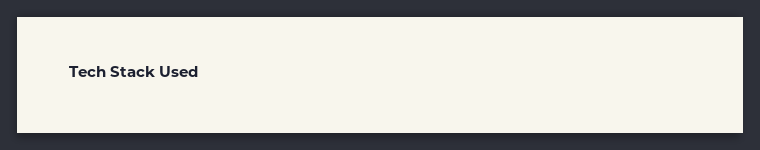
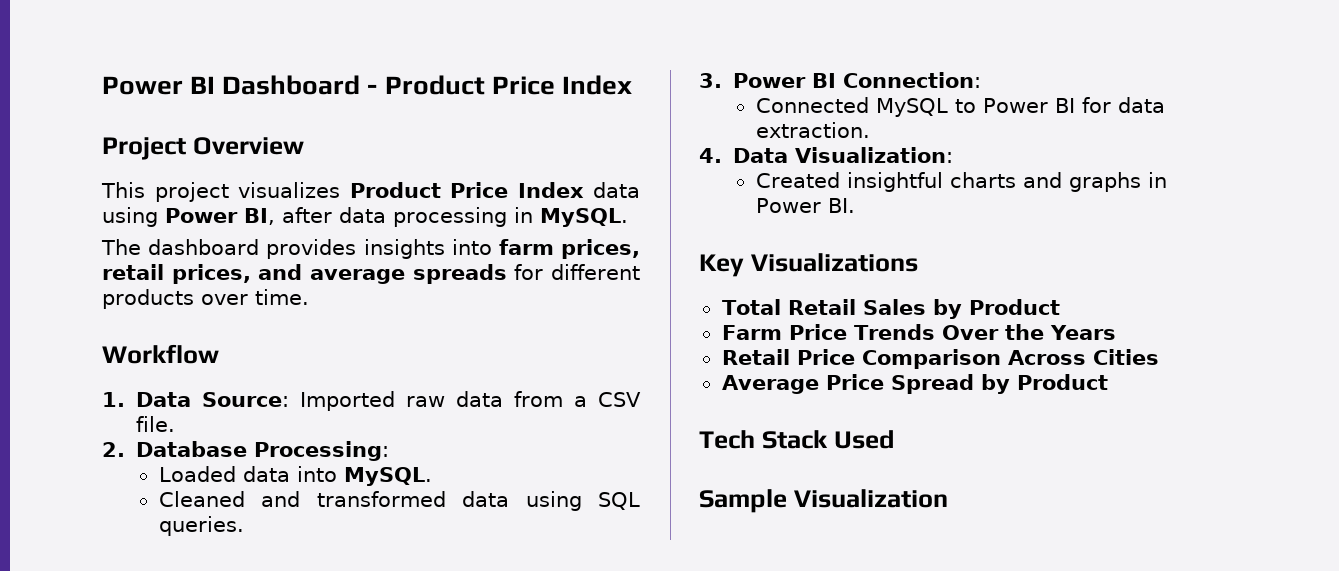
(69, 71) none -> [102,75,632,95] [102,137,304,160] [101,182,640,202] [102,207,628,227] [101,239,640,259] [102,264,640,284] [102,289,309,309] [102,344,219,364] [102,391,641,411] [136,416,176,432] [102,441,390,461] [158,466,432,486] [158,491,640,511] [158,516,244,536] [699,72,982,88] [755,97,1165,117] [755,122,870,138] [699,147,954,163] [755,172,1167,192] [755,198,855,213] [699,253,918,277] [721,299,1060,319] [721,324,1117,340] [721,349,1159,369] [721,374,1108,394] Power BI Dashboard - Product Price Index // Project Overview // This project visualizes Product Price Index data using Power BI, after data processing in MySQL. // The dashboard provides insights into farm prices, retail prices, and average spreads for different products over time. // Workflow // 1. Data Source: Imported raw data from a CSV file. // 2. Database Processing: // Loaded data into MySQL. // Cleaned and transformed data using SQL queries. // 3. Power BI Connection: // Connected MySQL to Power BI for data extraction. // 4. Data Visualization: // Created insightful charts and graphs in Power BI. // Key Visualizations // Total Retail Sales by Product // Farm Price Trends Over the Years // Retail Price Comparison Across Cities // Average Price Spread by Product //
(199, 71) none -> [699,489,948,513] // Sample Visualization

